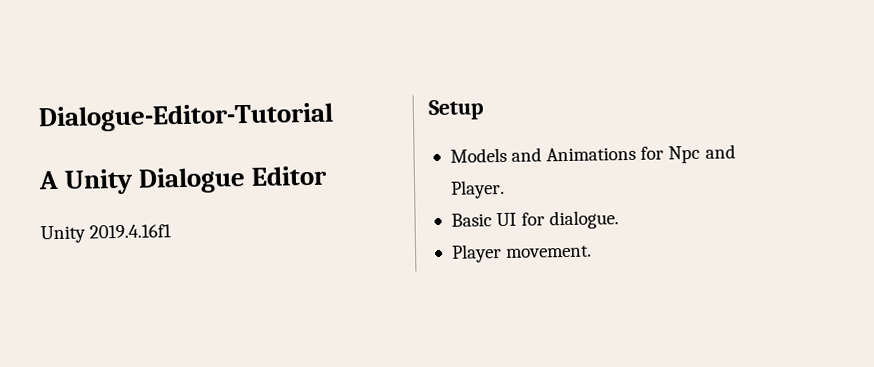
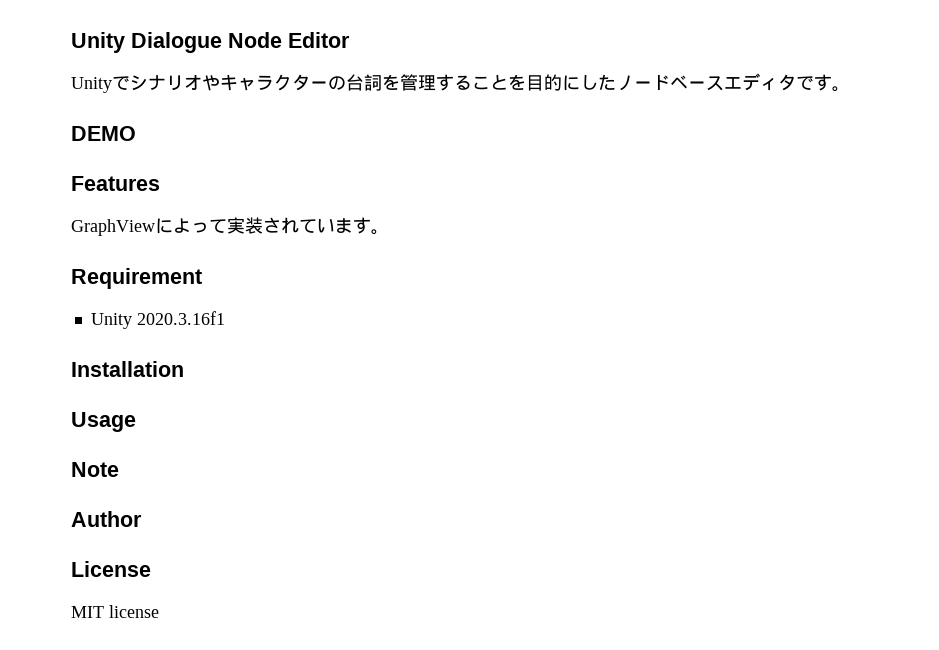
[38,102,334,133] [38,170,59,190] Dialogue-Editor-Tutorial // A -> (71, 42) none
(247, 180) none -> [228,32,282,48] Node
[89,224,173,239] [428,99,484,121] [449,144,736,164] [449,179,505,199] [450,210,620,230] [450,244,593,263] 2019.4.16f1 // Setup // Models and Animations for Npc and Player. // Basic UI for dialogue. // Player movement. -> [112,73,850,92] [71,126,136,141] [71,176,160,191] [71,217,389,236] [71,268,202,289] [90,311,225,329] [71,361,184,377] [71,412,136,432] [71,462,119,477] [71,511,142,527] [71,561,151,577] [71,605,159,618] でシナリオやキャラクターの台詞を管理することを目的にしたノードベースエディタです。 // DEMO // Features // GraphViewによって実装されています。 // Requirement // Unity 2020.3.16f1 // Installation // Usage // Note // Author // License // MIT license

